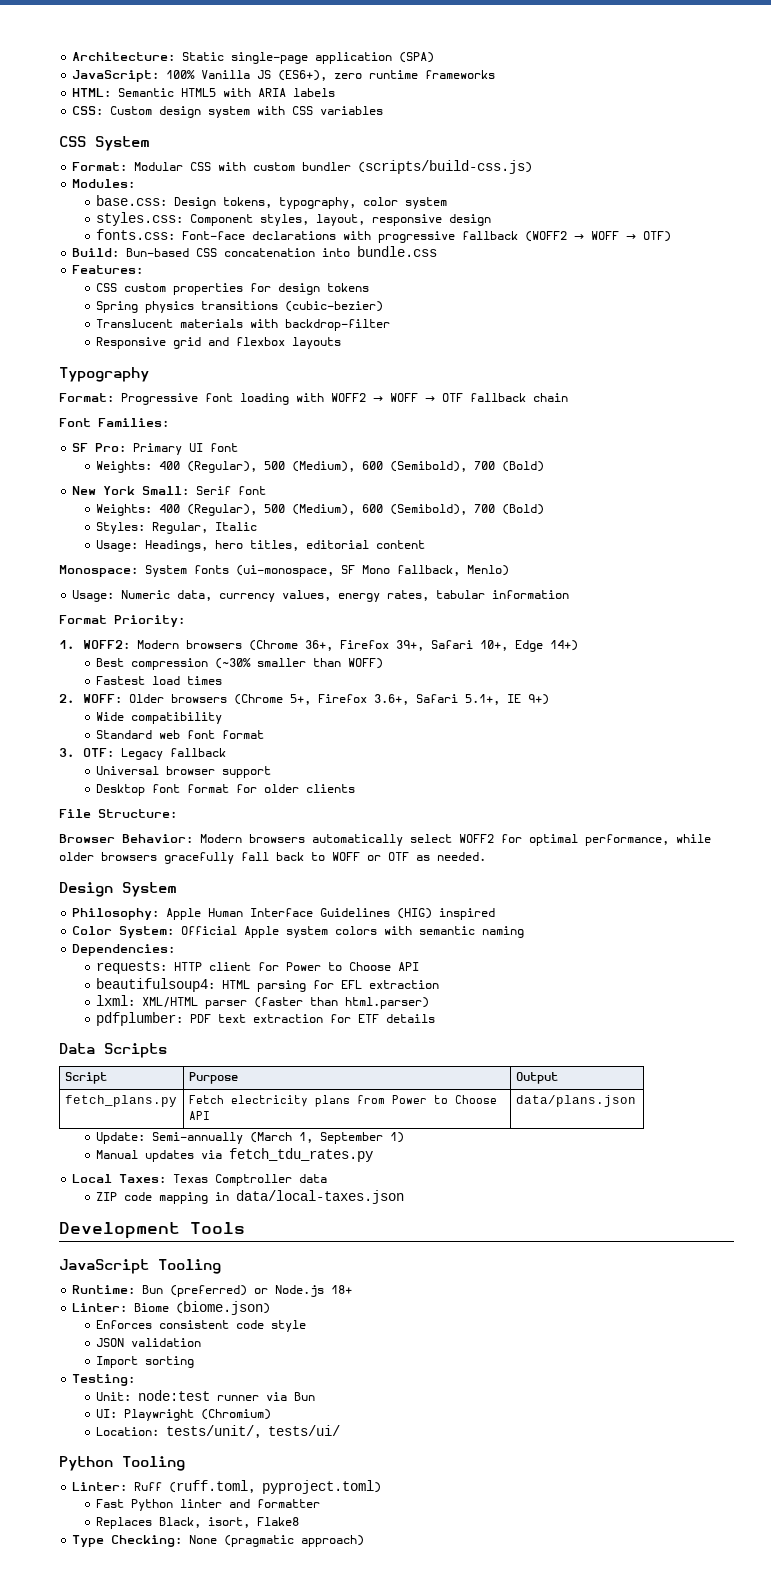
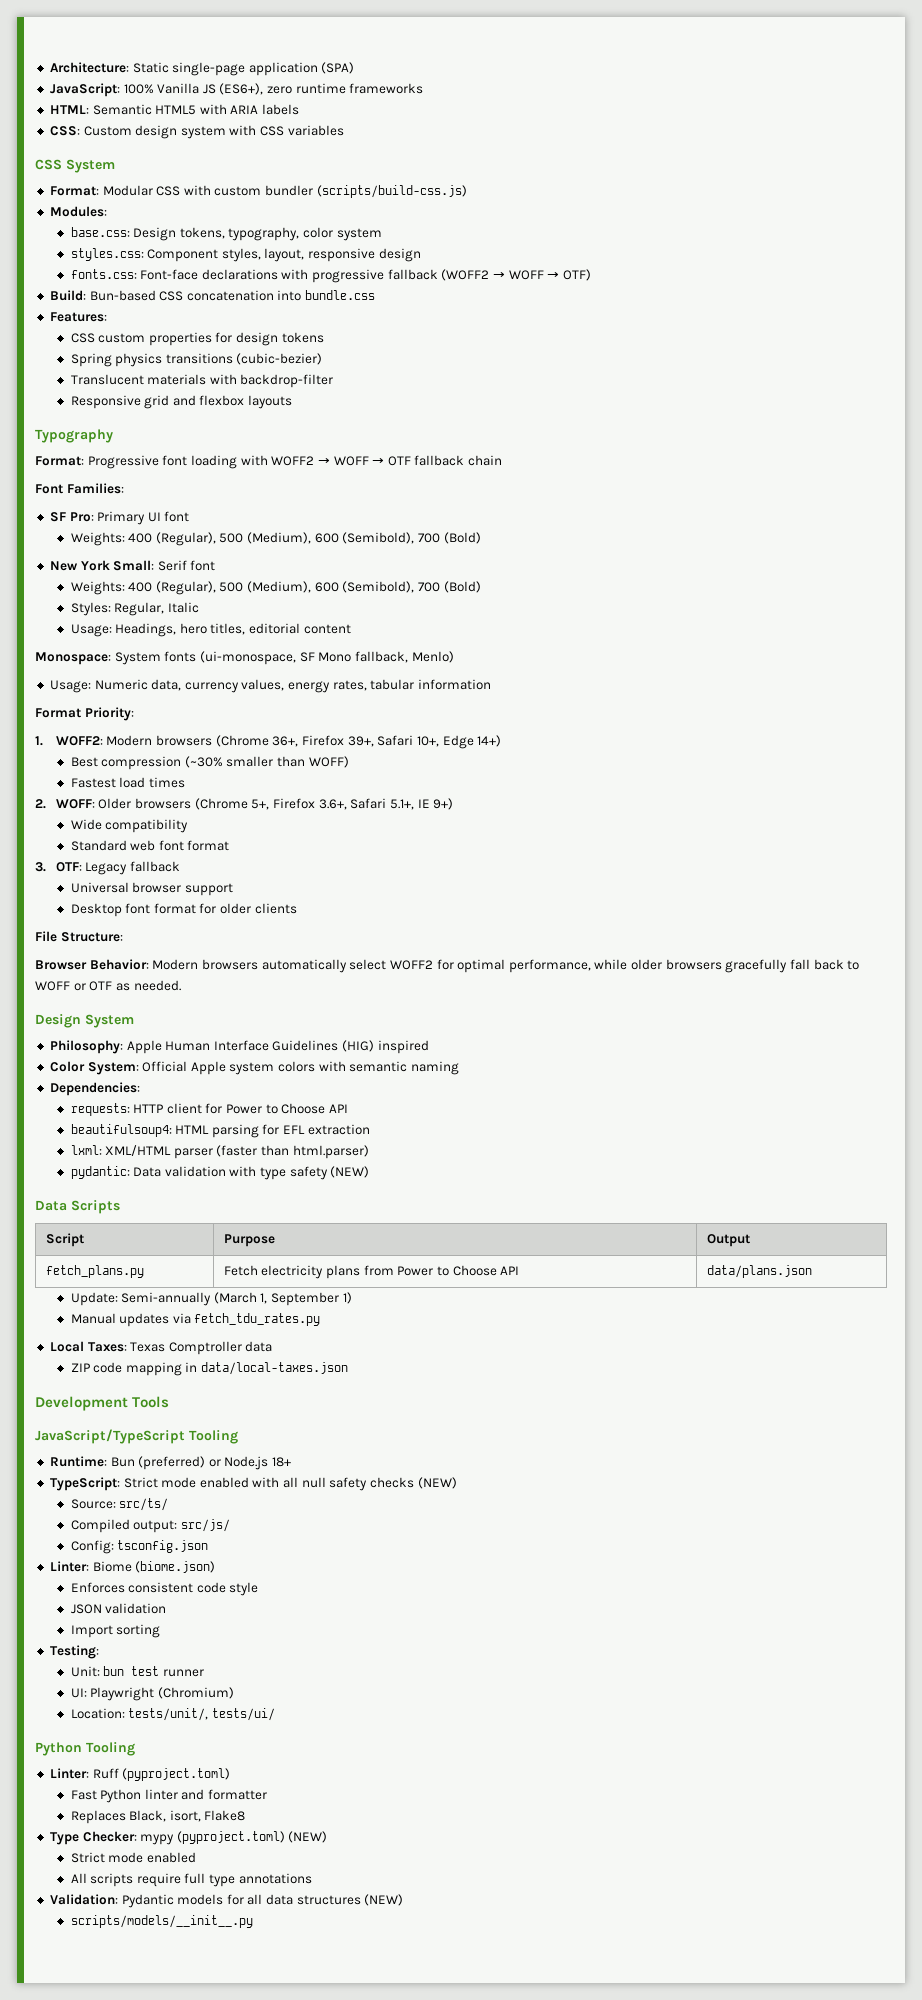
[95,1012,435,1026] pdfplumber: PDF text extraction for ETF details -> [70,1166,370,1180] pydantic: Data validation with type safety (NEW)
[59,1259,149,1274] JavaScript -> [35,1429,185,1444] JavaScript/TypeScript
(353, 1289) none -> [49,1477,457,1491] [70,1498,169,1511] [70,1519,230,1533] [70,1540,209,1554] // TypeScript: Strict mode enabled with all null safety checks (NEW) // Source: src/ts/ // Compiled output: src/js/ // Config: tsconfig.json
[137,1390,210,1401] node:test -> [103,1666,160,1676] bun test
[265,1392,315,1401] via Bun -> (204, 1673) none
[169,1480,382,1494] (ruff.toml, pyproject.toml) -> [122,1768,231,1781] (pyproject.toml)
[111,1535,365,1547] Checking: None (pragmatic approach) -> [82,1831,328,1845] [70,1852,196,1863] [70,1873,312,1887] [49,1894,404,1908] [70,1915,253,1928] Checker: mypy (pyproject.toml) (NEW) // Strict mode enabled // All scripts require full type annotations // Validation: Pydantic models for all data structures (NEW) // scripts/models/__init__.py

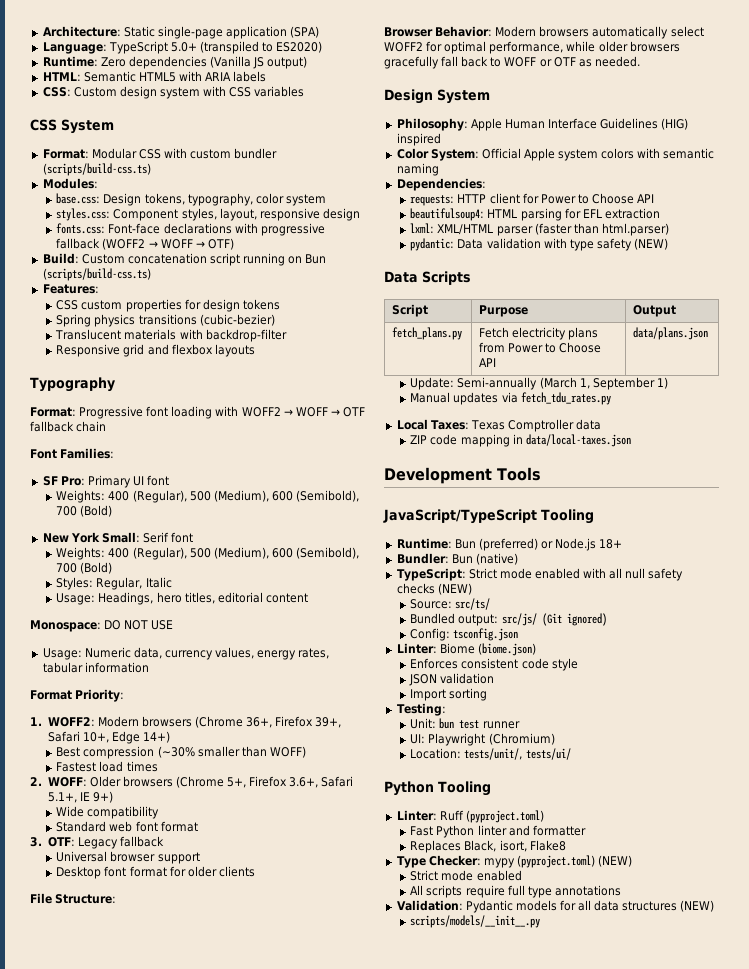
[49,83,424,97] JavaScript: 100% Vanilla JS (ES6+), zero runtime frameworks -> [42,41,323,54] [42,56,308,69] Language: TypeScript 5.0+ (transpiled to ES2020) // Runtime: Zero dependencies (Vanilla JS output)
[316,185,467,198] (scripts/build-css.js) -> [42,163,151,176] (scripts/build-css.ts)
[89,290,376,301] Bun-based CSS concatenation into bundle.css -> [81,253,327,266] [42,268,151,281] Custom concatenation script running on Bun (scripts/build-css.ts)
[114,651,454,665] System fonts (ui-monospace, SF Mono fallback, Menlo) -> [104,620,174,630] DO NOT USE
(292, 1462) none -> [396,553,518,565] // Bundler: Bun (native)
[70,1519,130,1533] Compiled -> [410,613,456,624] Bundled
(230, 1525) none -> [541,613,607,626] (Git ignored)

